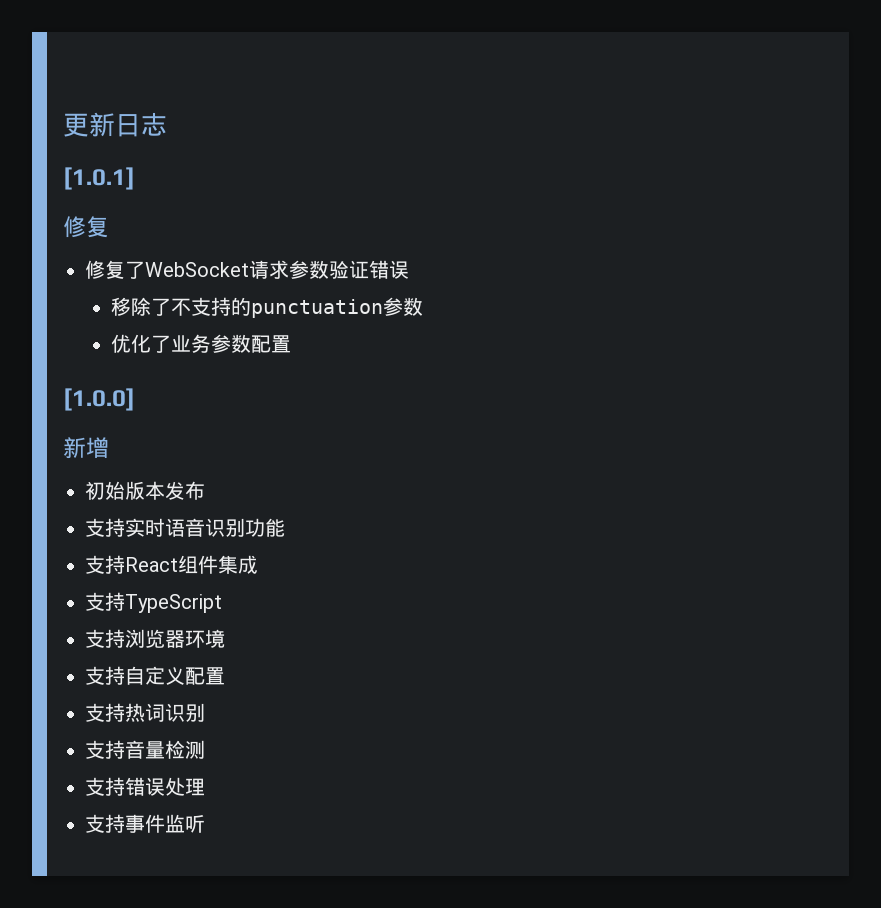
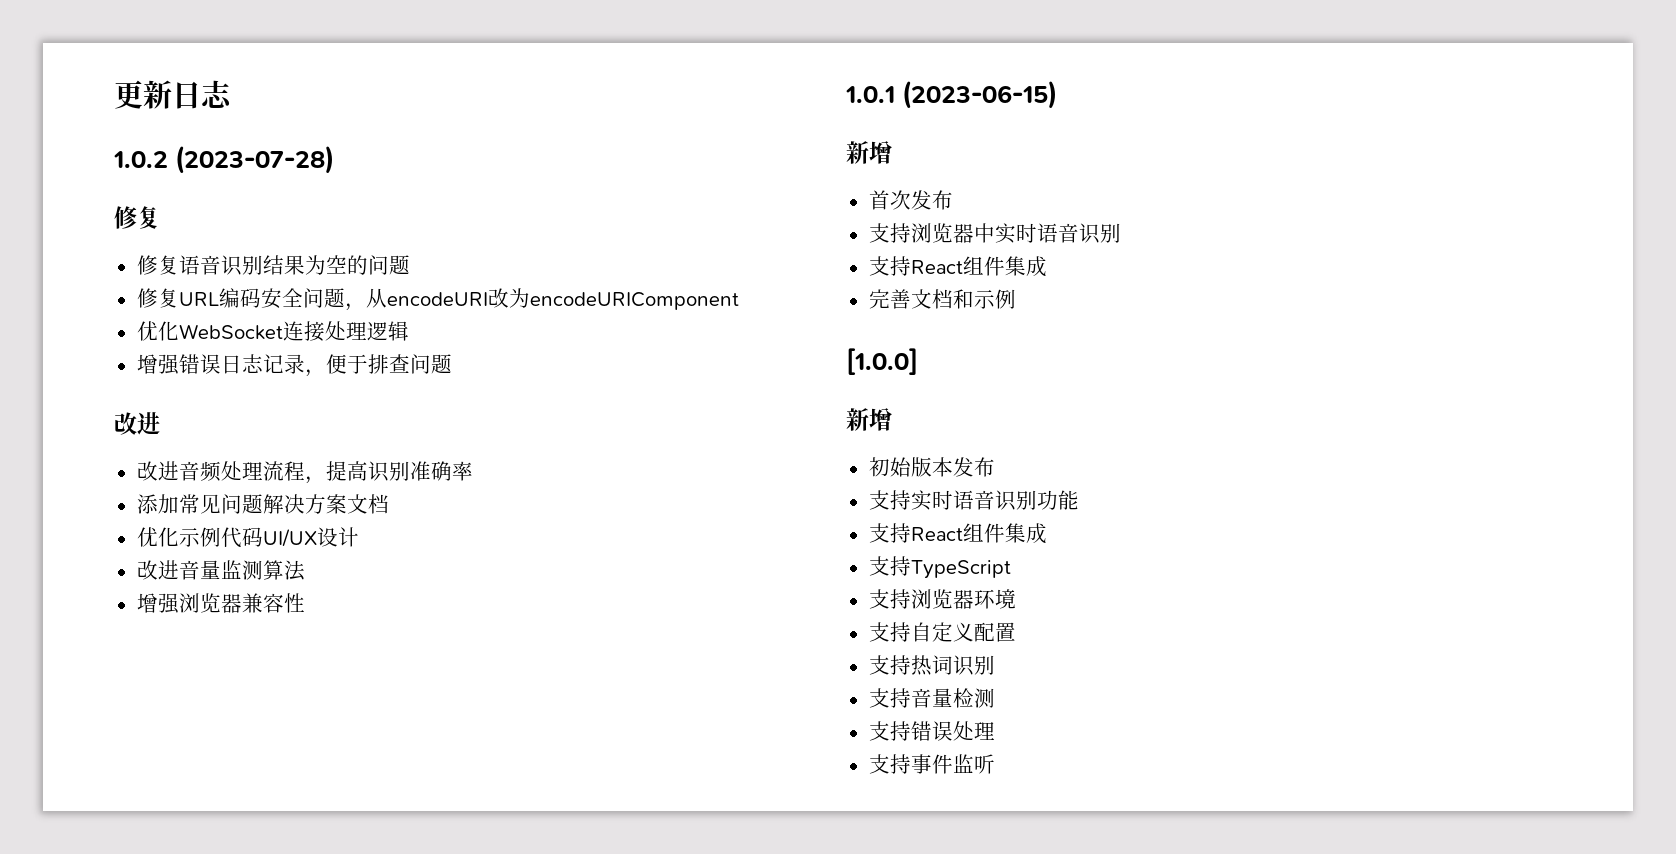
[63,167,135,190] [1.0.1] -> [113,145,334,174] 1.0.2 (2023-07-28)
[125,260,409,279] [110,297,423,318] [110,334,291,353] 了WebSocket请求参数验证错误 // 移除了不支持的punctuation参数 // 优化了业务参数配置 -> [178,255,410,276] [136,288,739,311] [136,321,409,342] [136,354,452,377] [114,412,160,435] [136,461,473,484] [136,494,389,514] [136,527,359,548] [136,560,305,581] [136,593,305,614] [845,80,1057,109] [846,141,892,164] [868,190,953,210] [868,223,1121,244] [868,256,1047,277] [868,289,1016,309] 语音识别结果为空的问题 // 修复URL编码安全问题，从encodeURI改为encodeURIComponent // 优化WebSocket连接处理逻辑 // 增强错误日志记录，便于排查问题 // 改进 // 改进音频处理流程，提高识别准确率 // 添加常见问题解决方案文档 // 优化示例代码UI/UX设计 // 改进音量监测算法 // 增强浏览器兼容性 // 1.0.1 (2023-06-15) // 新增 // 首次发布 // 支持浏览器中实时语音识别 // 支持React组件集成 // 完善文档和示例

